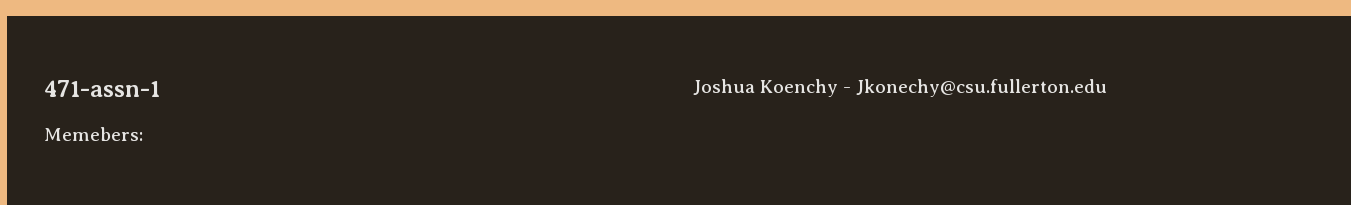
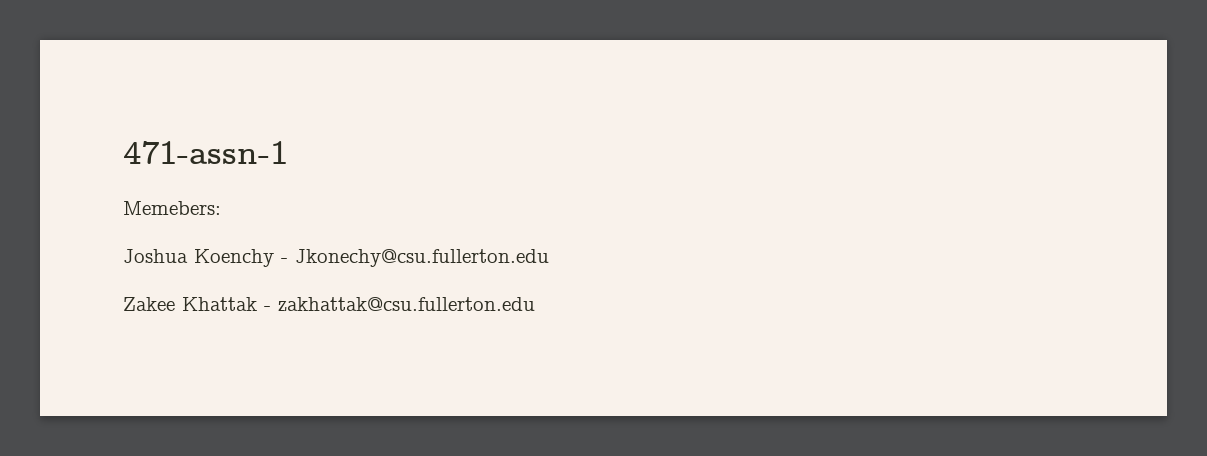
(1108, 88) none -> [123,297,535,312] // Zakee Khattak - zakhattak@csu.fullerton.edu

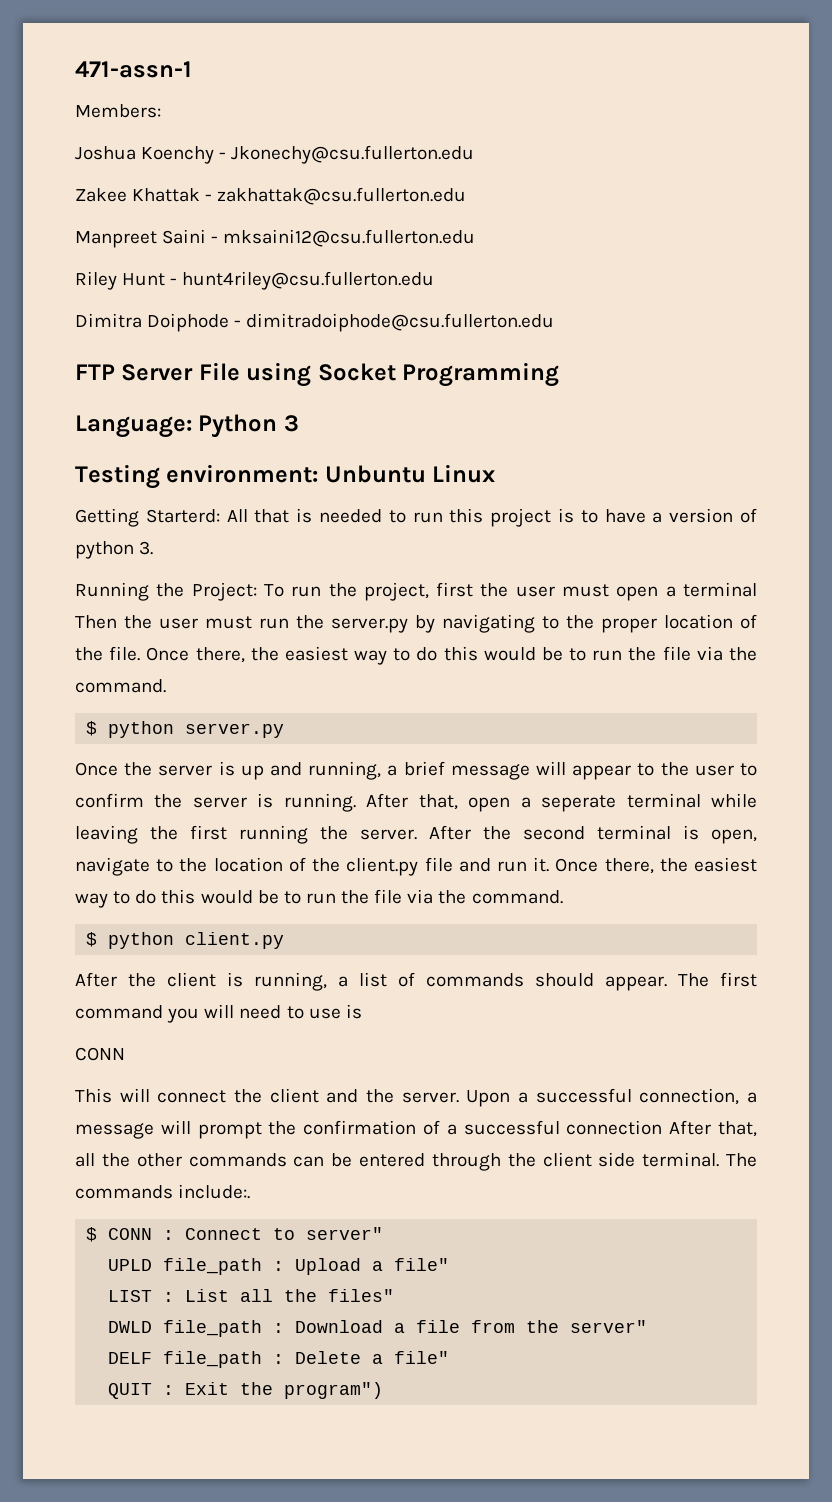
[123,201,221,215] Memebers: -> [75,104,161,118] Members:
(535, 304) none -> [75,229,476,248] [75,271,435,290] [75,313,555,332] [75,362,560,387] [75,414,299,438] [75,464,496,489] [75,508,757,527] [75,541,154,559] [75,582,757,601] [75,614,757,633] [75,646,757,665] [75,679,166,693] [86,721,285,738] [75,761,757,780] [75,793,757,812] [75,825,757,844] [75,857,757,876] [75,889,563,908] [86,932,285,949] [75,972,757,991] [75,1004,362,1023] [75,1047,125,1061] [75,1088,757,1107] [75,1120,757,1139] [75,1152,758,1171] [75,1184,251,1199] [86,1227,384,1242] [108,1258,450,1275] [108,1289,395,1302] [108,1320,648,1337] [108,1351,450,1368] [108,1382,384,1399] // Manpreet Saini - mksaini12@csu.fullerton.edu // Riley Hunt - hunt4riley@csu.fullerton.edu // Dimitra Doiphode - dimitradoiphode@csu.fullerton.edu // FTP Server File using Socket Programming // Language: Python 3 // Testing environment: Unbuntu Linux // Getting Starterd: All that is needed to run this project is to have a version of python 3. // Running the Project: To run the project, first the user must open a terminal Then the user must run the server.py by navigating to the proper location of the file. Once there, the easiest way to do this would be to run the file via the command. // $ python server.py // Once the server is up and running, a brief message will appear to the user to confirm the server is running. After that, open a seperate terminal while leaving the first running the server. After the second terminal is open, navigate to the location of the client.py file and run it. Once there, the easiest way to do this would be to run the file via the command. // $ python client.py // After the client is running, a list of commands should appear. The first command you will need to use is // CONN // This will connect the client and the server. Upon a successful connection, a message will prompt the confirmation of a successful connection After that, all the other commands can be entered through the client side terminal. The commands include:. // $ CONN : Connect to server" // UPLD file_path : Upload a file" // LIST : List all the files" // DWLD file_path : Download a file from the server" // DELF file_path : Delete a file" // QUIT : Exit the program")

